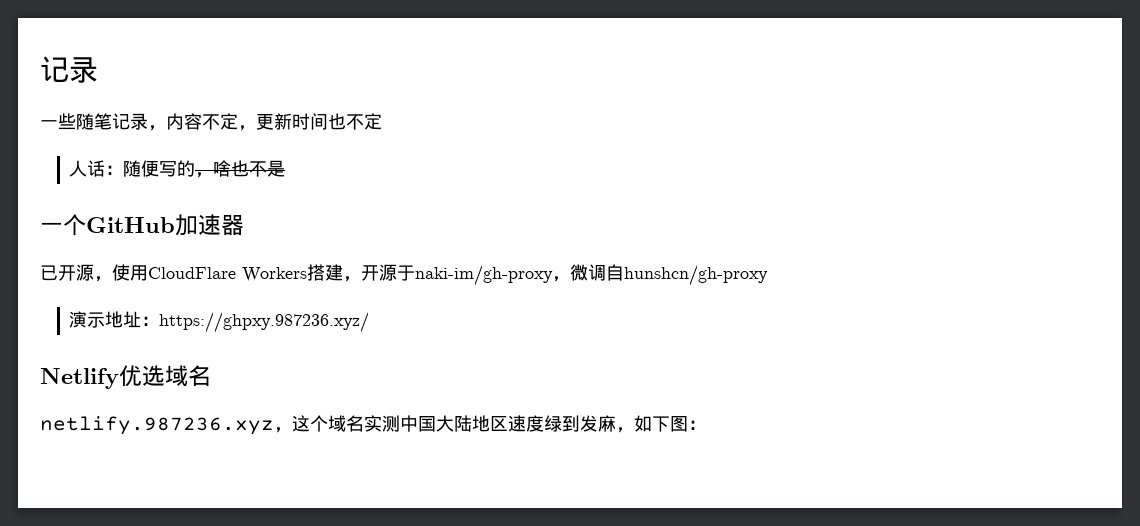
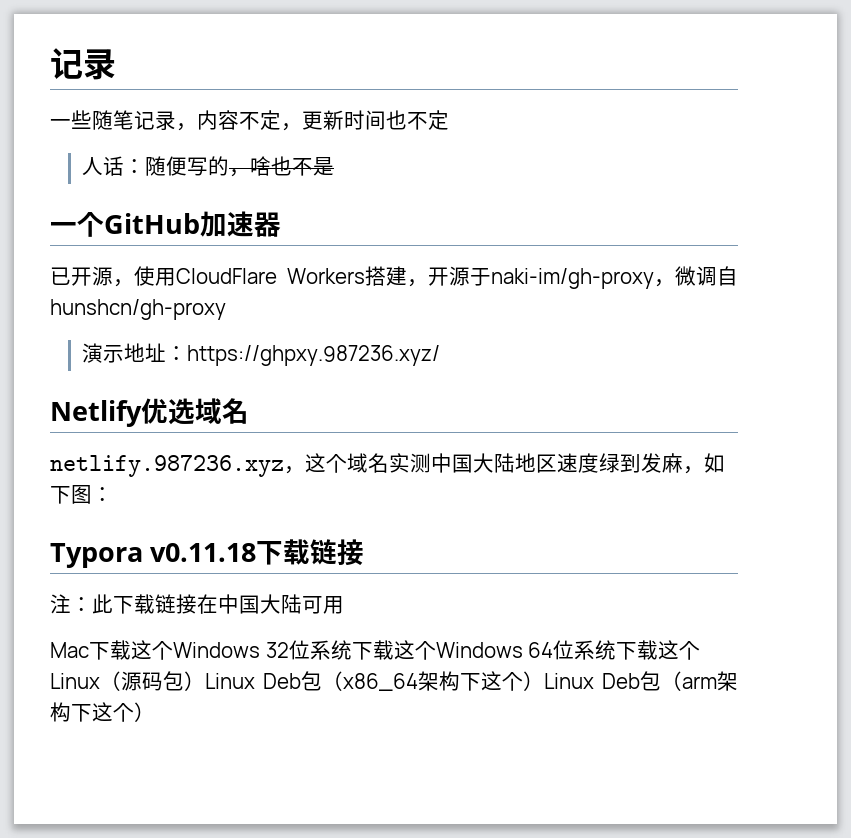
(706, 425) none -> [50,539,365,568] [50,594,344,614] [50,640,701,660] [50,671,738,691] [50,702,155,722] // Typora v0.11.18下载链接 // 注：此下载链接在中国大陆可用 // Mac下载这个Windows 32位系统下载这个Windows 64位系统下载这个Linux（源码包）Linux Deb包（x86_64架构下这个）Linux Deb包（arm架构下这个）

